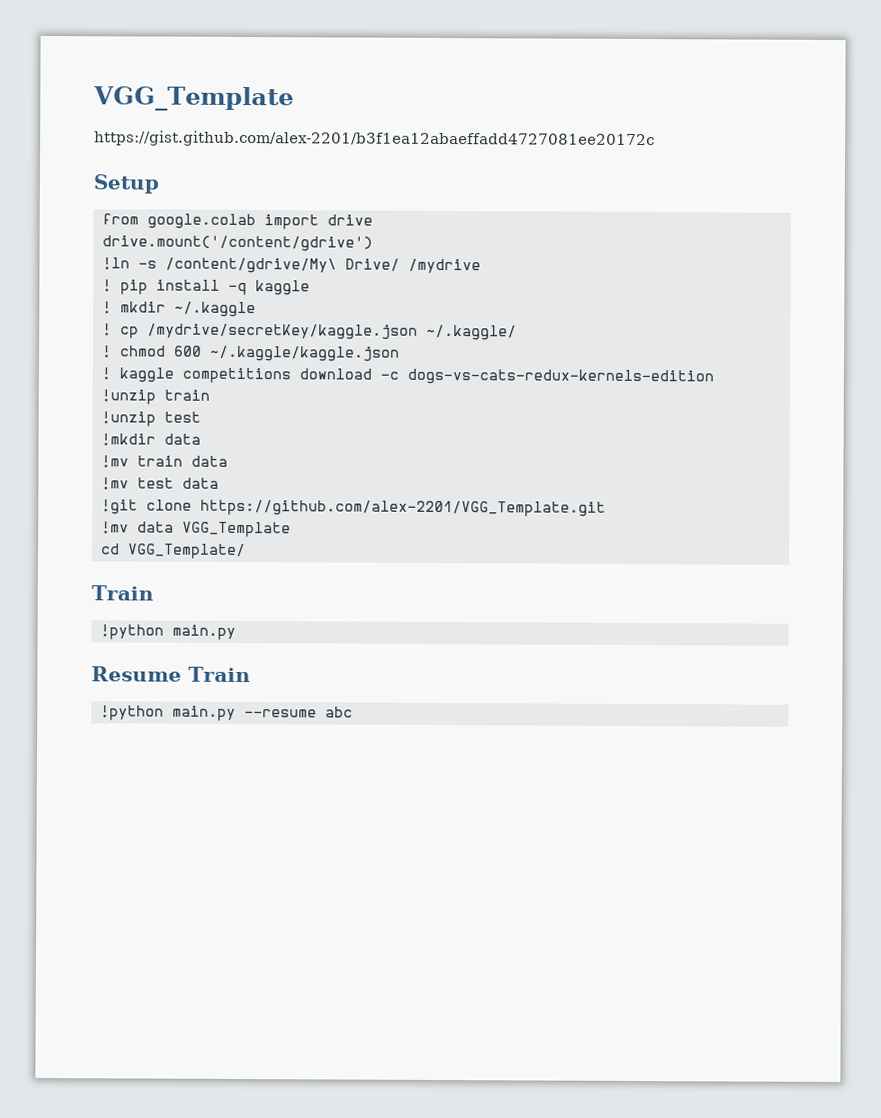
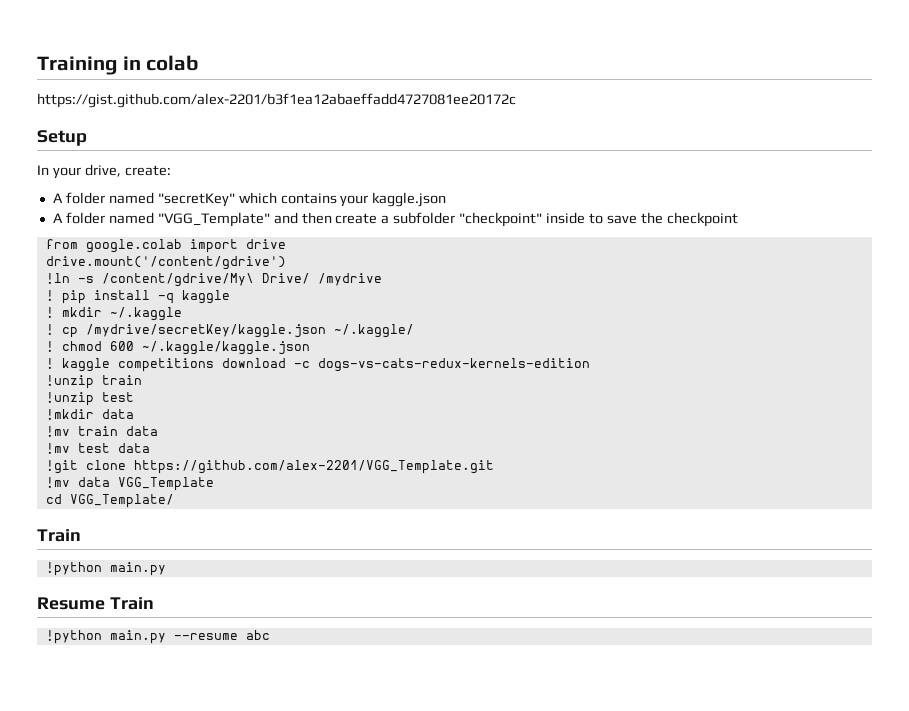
[93,86,294,112] VGG_Template -> [37,55,200,75] Training in colab
(159, 184) none -> [37,164,171,179] [52,192,447,207] [52,212,738,227] // In your drive, create: // A folder named "secretKey" which contains your kaggle.json // A folder named "VGG_Template" and then create a subfolder "checkpoint" inside to save the checkpoint

